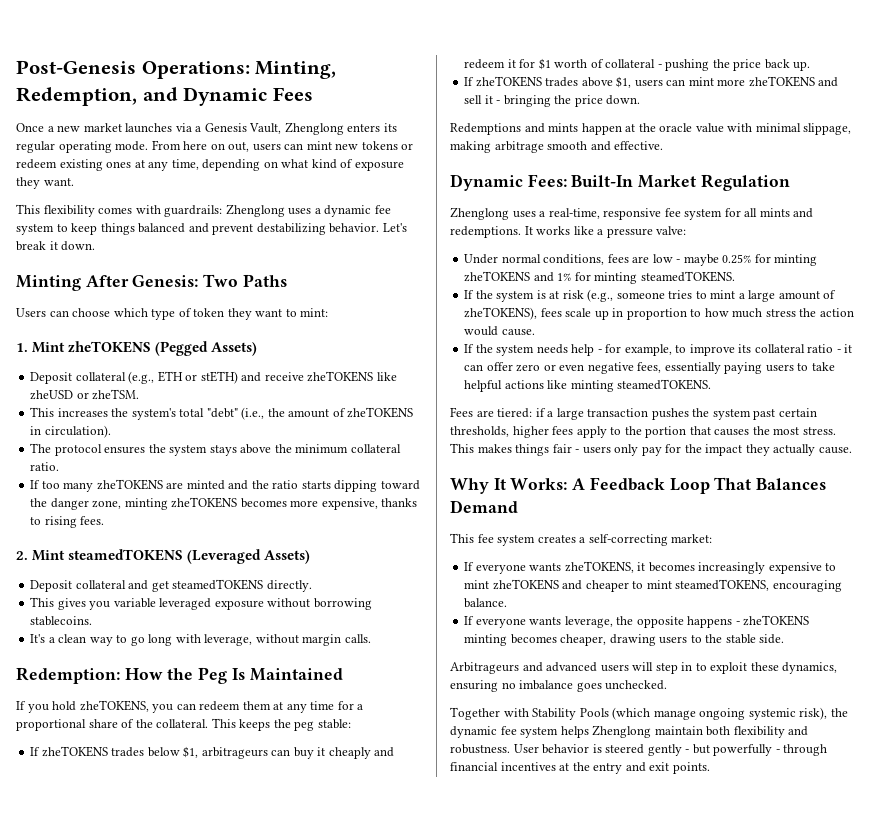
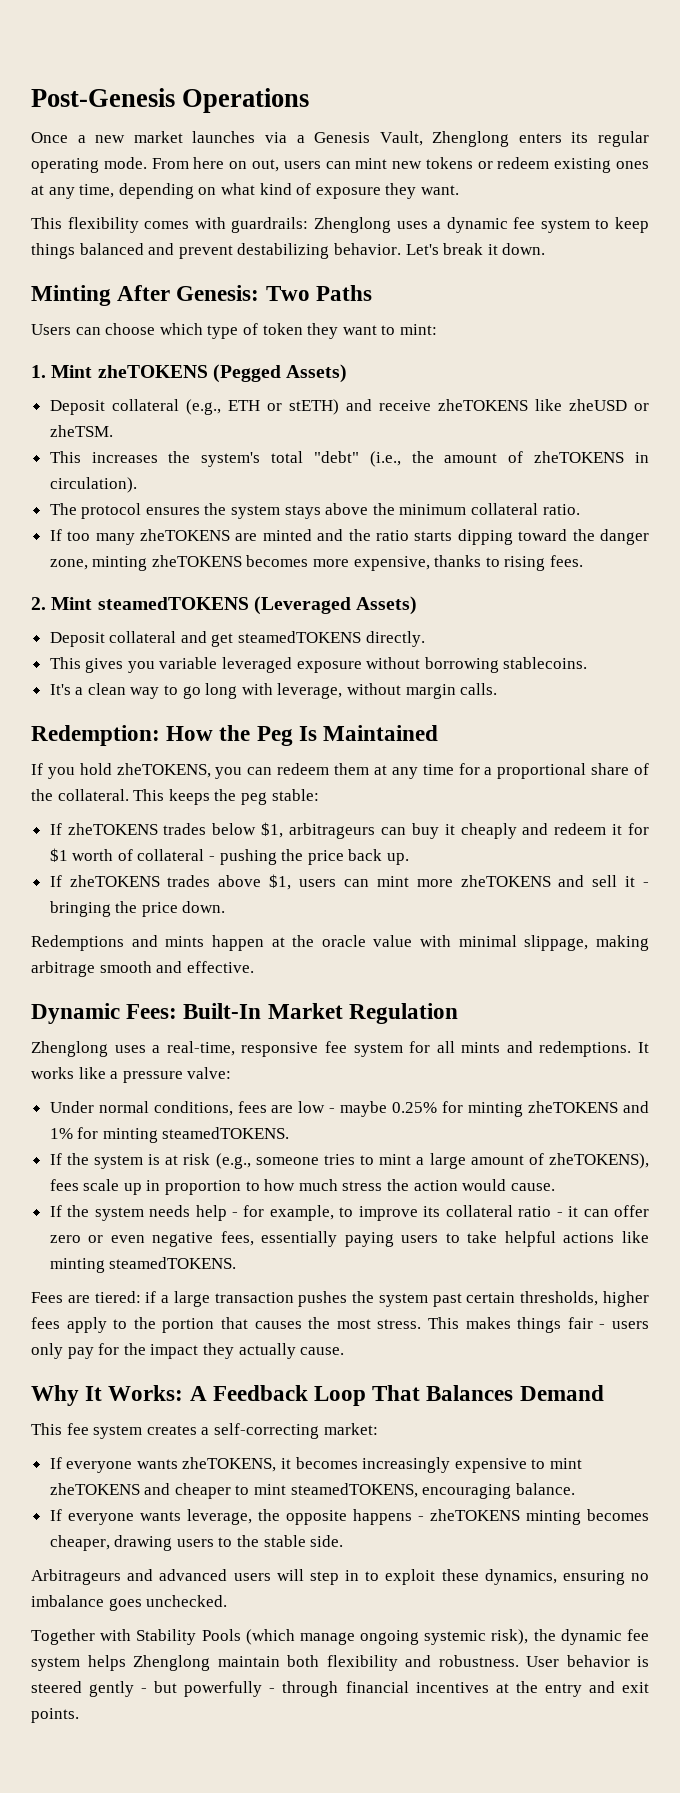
[141,61,337,79] [16,87,313,106] Operations: Minting, Redemption, and Dynamic Fees -> [182,88,310,113] Operations

